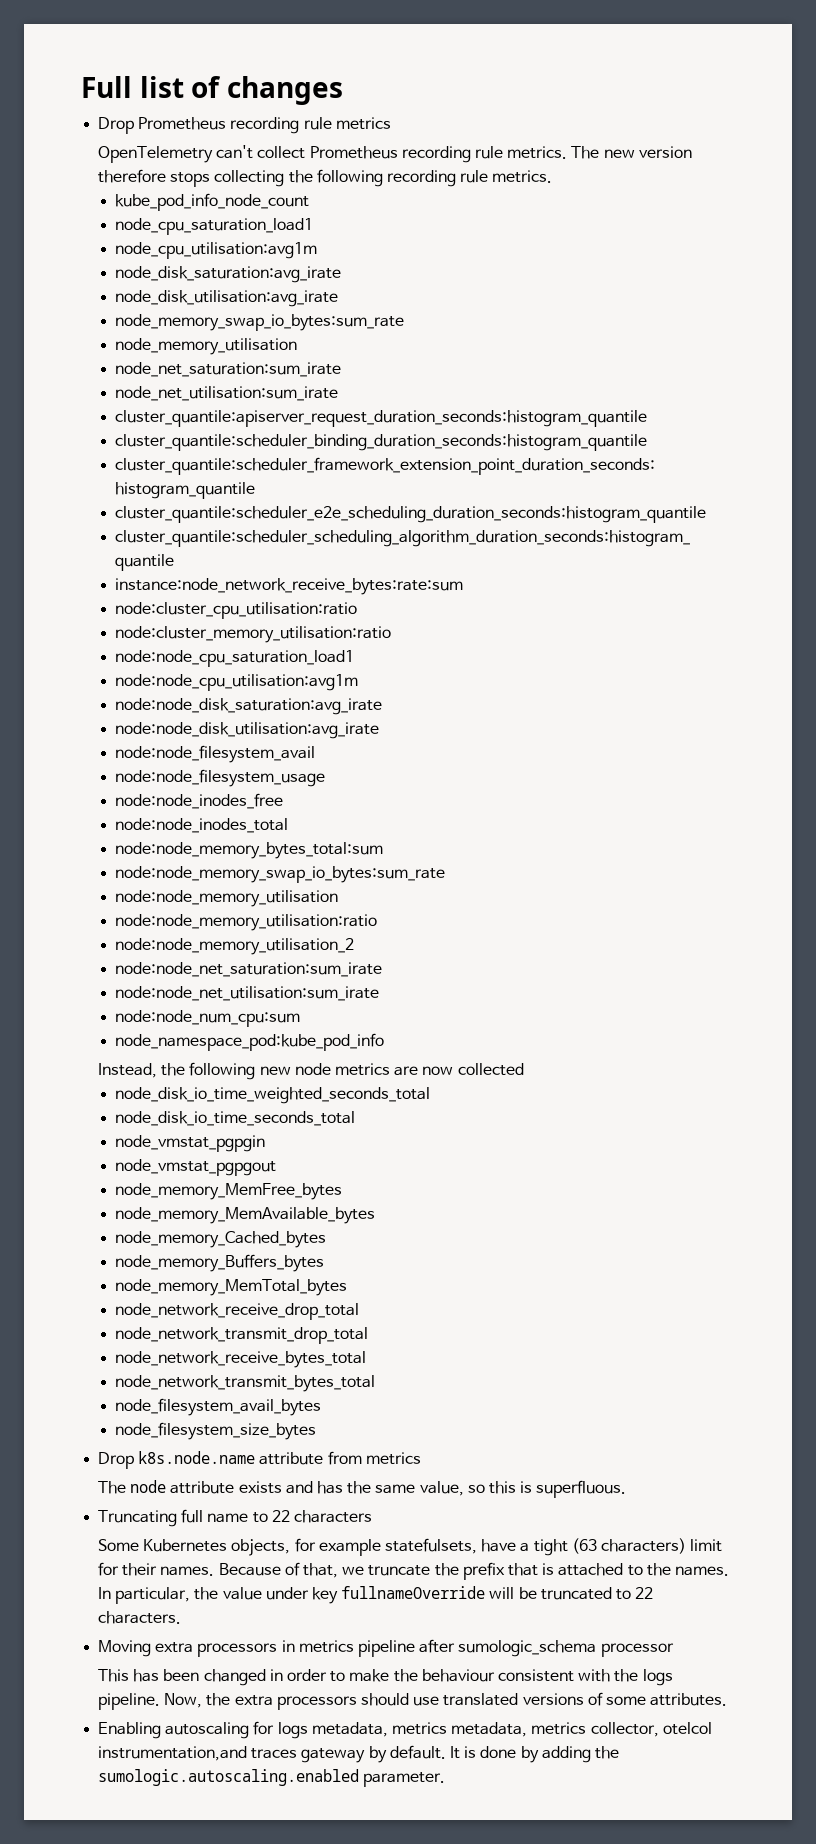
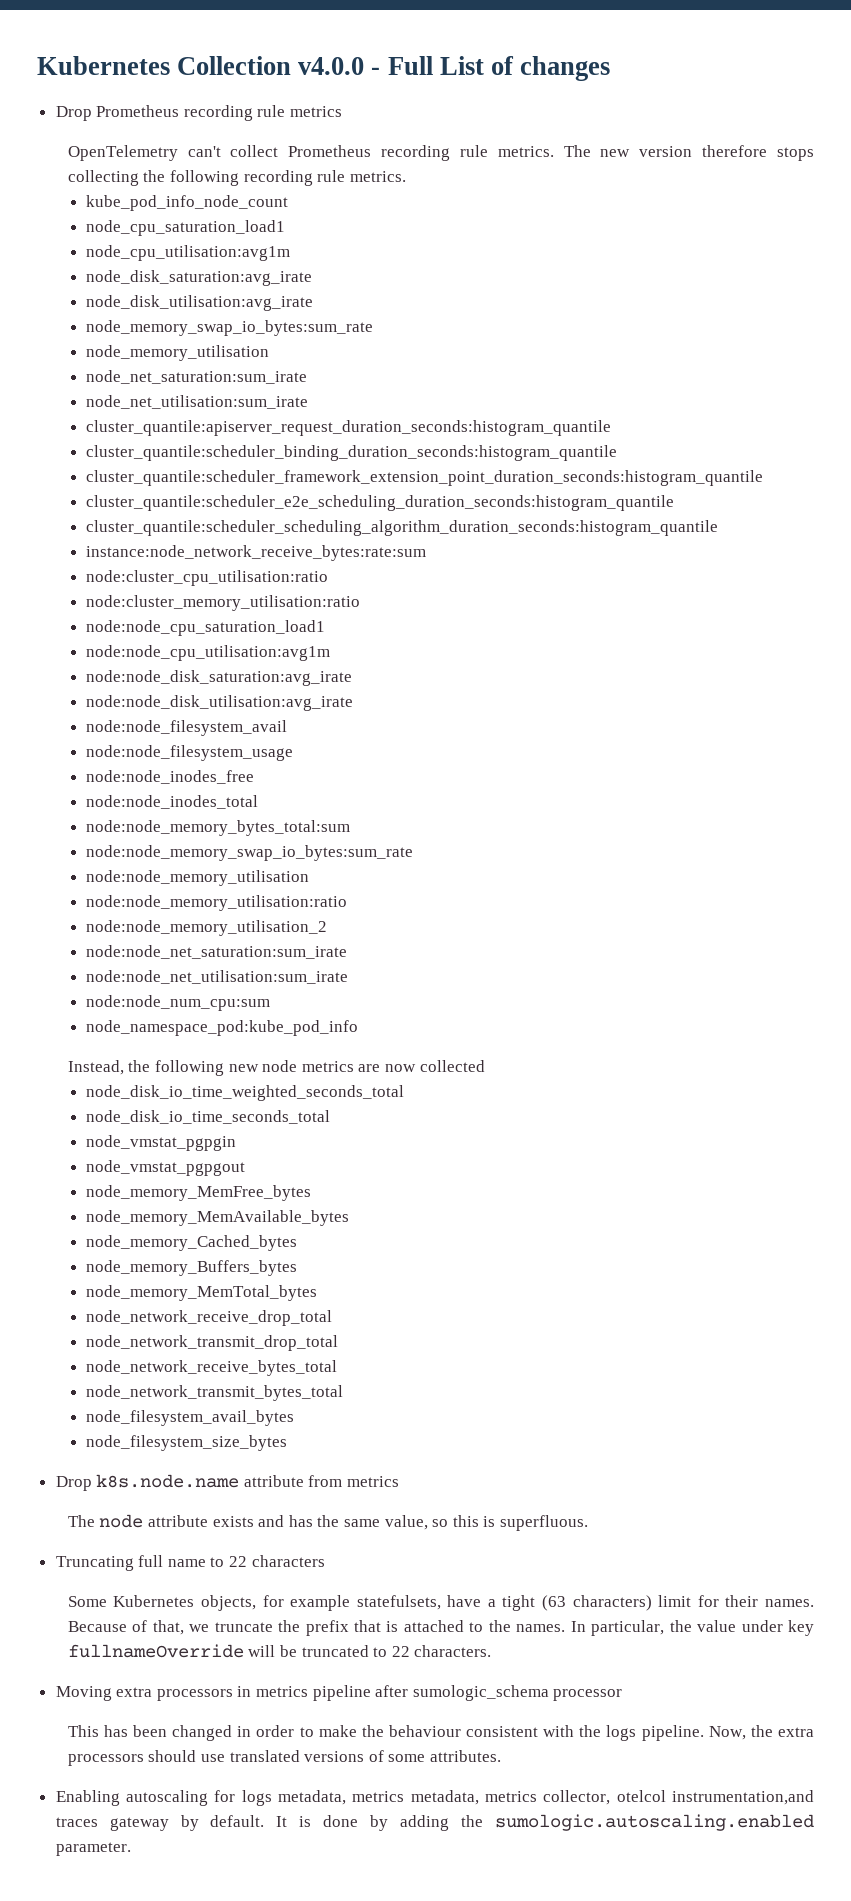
[81,76,184,98] Full list -> [37,56,484,75] Kubernetes Collection v4.0.0 - Full List

